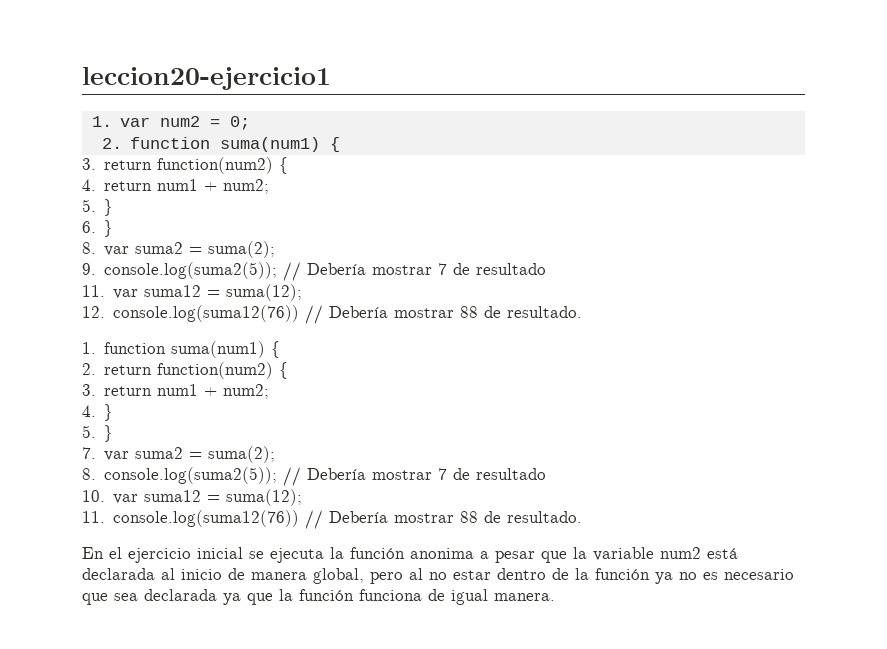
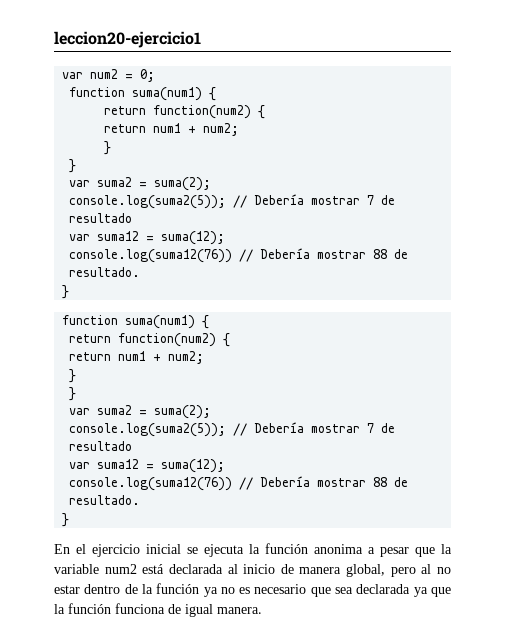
[91,116,112,127] 1. -> (201, 39) none
[101,137,341,152] [82,157,289,174] [82,179,270,194] [82,199,114,216] [82,220,114,237] [82,241,276,258] [82,262,547,281] [82,284,303,301] [82,305,583,324] [82,341,281,358] [82,362,289,379] [82,384,270,399] [82,404,114,421] [82,425,114,442] [82,446,276,463] [82,467,547,486] [82,489,303,506] [82,510,583,529] 2. function suma(num1) { // 3. return function(num2) { // 4. return num1 + num2; // 5. } // 6. } // 8. var suma2 = suma(2); // 9. console.log(suma2(5)); // Debería mostrar 7 de resultado // 11. var suma12 = suma(12); // 12. console.log(suma12(76)) // Debería mostrar 88 de resultado. // 1. function suma(num1) { // 2. return function(num2) { // 3. return num1 + num2; // 4. } // 5. } // 7. var suma2 = suma(2); // 8. console.log(suma2(5)); // Debería mostrar 7 de resultado // 10. var suma12 = suma(12); // 11. console.log(suma12(76)) // Debería mostrar 88 de resultado. -> [69,87,217,101] [104,105,266,119] [104,123,240,136] [104,141,112,155] [69,159,77,173] [69,177,212,191] [69,194,396,209] [69,213,133,223] [69,231,226,245] [69,248,409,263] [69,267,141,277] [62,285,70,299] [62,315,210,329] [69,333,231,347] [69,351,205,364] [69,369,77,383] [69,387,77,401] [69,405,212,419] [69,422,396,437] [69,441,133,451] [69,459,226,473] [69,476,409,491] [69,495,141,505] [62,513,70,527] function suma(num1) { // return function(num2) { // return num1 + num2; // } // } // var suma2 = suma(2); // console.log(suma2(5)); // Debería mostrar 7 de resultado // var suma12 = suma(12); // console.log(suma12(76)) // Debería mostrar 88 de resultado. // } // function suma(num1) { // return function(num2) { // return num1 + num2; // } // } // var suma2 = suma(2); // console.log(suma2(5)); // Debería mostrar 7 de resultado // var suma12 = suma(12); // console.log(suma12(76)) // Debería mostrar 88 de resultado. // }

